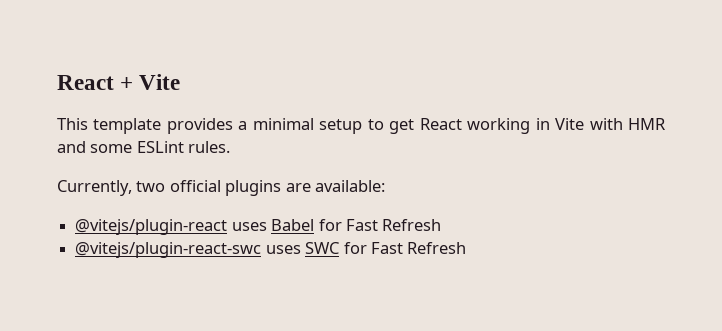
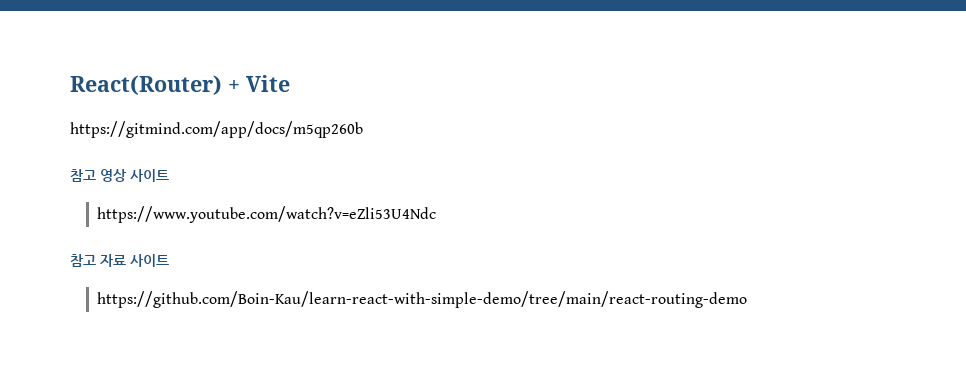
[57,75,114,90] React -> [70,75,222,95] React(Router)
[57,118,666,134] [57,141,231,153] [57,180,386,196] [75,219,442,235] [75,242,467,258] This template provides a minimal setup to get React working in Vite with HMR and some ESLint rules. // Currently, two official plugins are available: // @vitejs/plugin-react uses Babel for Fast Refresh // @vitejs/plugin-react-swc uses SWC for Fast Refresh -> [70,121,363,138] [70,169,169,182] [97,206,437,223] [70,254,169,267] [97,291,748,308] https://gitmind.com/app/docs/m5qp260b // 참고 영상 사이트 // https://www.youtube.com/watch?v=eZli53U4Ndc // 참고 자료 사이트 // https://github.com/Boin-Kau/learn-react-with-simple-demo/tree/main/react-routing-demo

